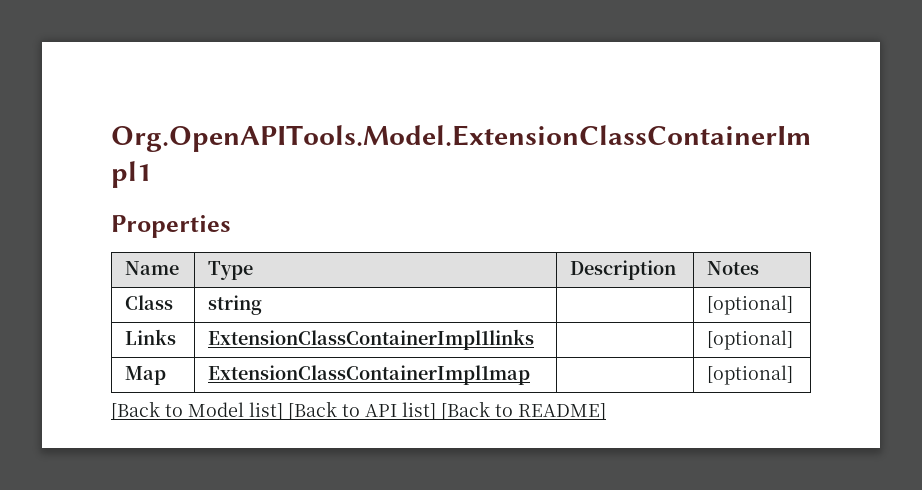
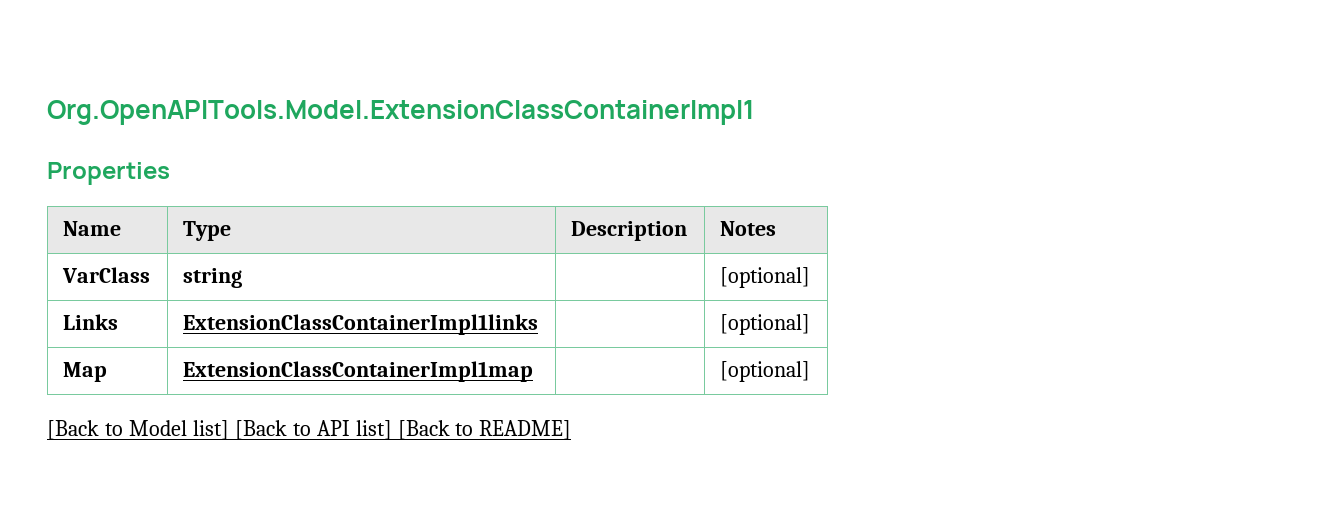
[124,295,173,310] Class -> [62,267,151,283] VarClass

